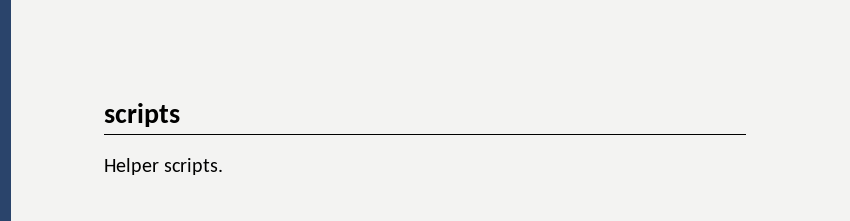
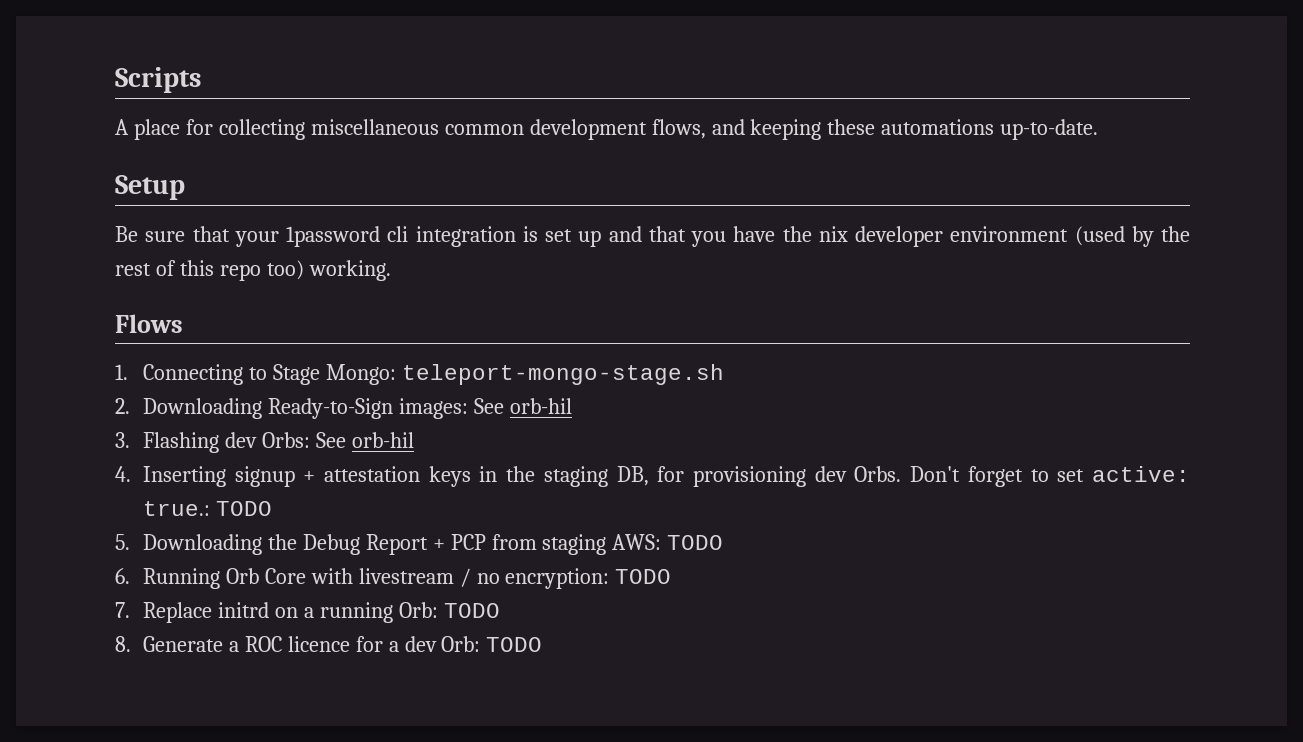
[104,103,180,127] [104,158,224,175] scripts // Helper scripts. -> [115,67,201,93] [115,119,1099,140] [115,175,185,200] [115,226,1190,247] [115,260,391,281] [115,314,183,333] [115,364,724,385] [115,398,572,419] [115,432,414,453] [115,466,1190,487] [142,501,272,516] [115,534,724,555] [115,568,672,589] [115,602,500,623] [115,636,543,652] Scripts // A place for collecting miscellaneous common development flows, and keeping these automations up-to-date. // Setup // Be sure that your 1password cli integration is set up and that you have the nix developer environment (used by the rest of this repo too) working. // Flows // 1. Connecting to Stage Mongo: teleport-mongo-stage.sh // 2. Downloading Ready-to-Sign images: See orb-hil // 3. Flashing dev Orbs: See orb-hil // 4. Inserting signup + attestation keys in the staging DB, for provisioning dev Orbs. Don't forget to set active: true.: TODO // 5. Downloading the Debug Report + PCP from staging AWS: TODO // 6. Running Orb Core with livestream / no encryption: TODO // 7. Replace initrd on a running Orb: TODO // 8. Generate a ROC licence for a dev Orb: TODO

